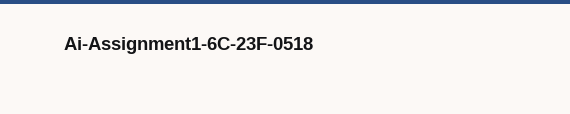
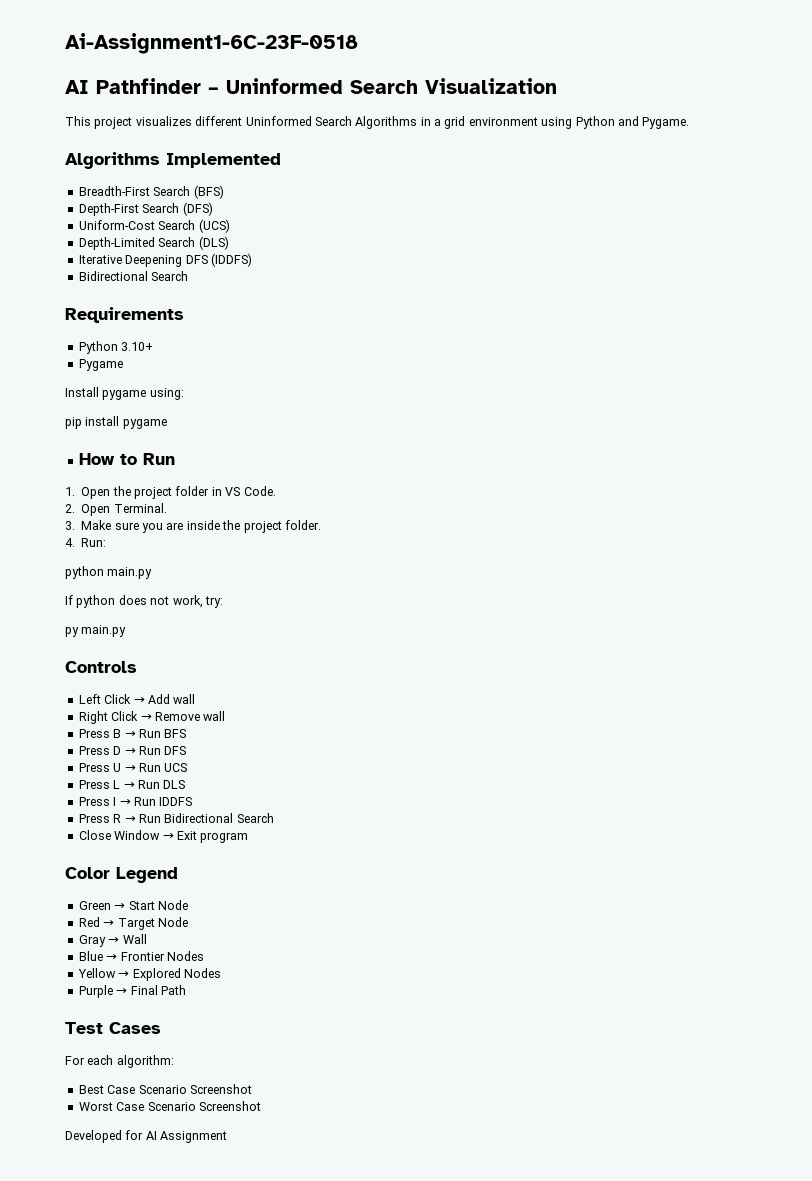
(313, 45) none -> [65,78,557,94] [65,116,690,129] [65,152,281,169] [78,185,224,199] [78,202,213,216] [78,219,230,233] [78,236,229,250] [78,253,252,267] [78,271,189,281] [65,307,184,323] [78,341,154,354] [78,359,123,371] [65,387,184,400] [65,416,167,429] [78,453,175,465] [65,486,276,499] [65,503,167,516] [65,520,321,533] [65,538,107,547] [65,566,153,579] [65,595,223,608] [65,625,127,637] [65,661,137,673] [78,694,196,704] [78,711,226,724] [78,729,187,738] [78,746,187,755] [78,763,188,772] [78,780,186,789] [78,797,193,806] [78,813,274,823] [78,830,249,843] [65,867,178,883] [78,900,188,910] [78,917,188,930] [78,934,147,947] [78,951,204,961] [77,968,221,981] [78,985,186,998] [65,1022,161,1034] [65,1055,174,1068] [78,1084,252,1094] [78,1101,261,1111] [65,1130,228,1143] // AI Pathfinder – Uninformed Search Visualization // This project visualizes different Uninformed Search Algorithms in a grid environment using Python and Pygame. // Algorithms Implemented // Breadth‑First Search (BFS) // Depth‑First Search (DFS) // Uniform‑Cost Search (UCS) // Depth‑Limited Search (DLS) // Iterative Deepening DFS (IDDFS) // Bidirectional Search // Requirements // Python 3.10+ // Pygame // Install pygame using: // pip install pygame // How to Run // 1. Open the project folder in VS Code. // 2. Open Terminal. // 3. Make sure you are inside the project folder. // 4. Run: // python main.py // If python does not work, try: // py main.py // Controls // Left Click → Add wall // Right Click → Remove wall // Press B → Run BFS // Press D → Run DFS // Press U → Run UCS // Press L → Run DLS // Press I → Run IDDFS // Press R → Run Bidirectional Search // Close Window → Exit program // Color Legend // Green → Start Node // Red → Target Node // Gray → Wall // Blue → Frontier Nodes // Yellow → Explored Nodes // Purple → Final Path // Test Cases // For each algorithm: // Best Case Scenario Screenshot // Worst Case Scenario Screenshot // Developed for AI Assignment

